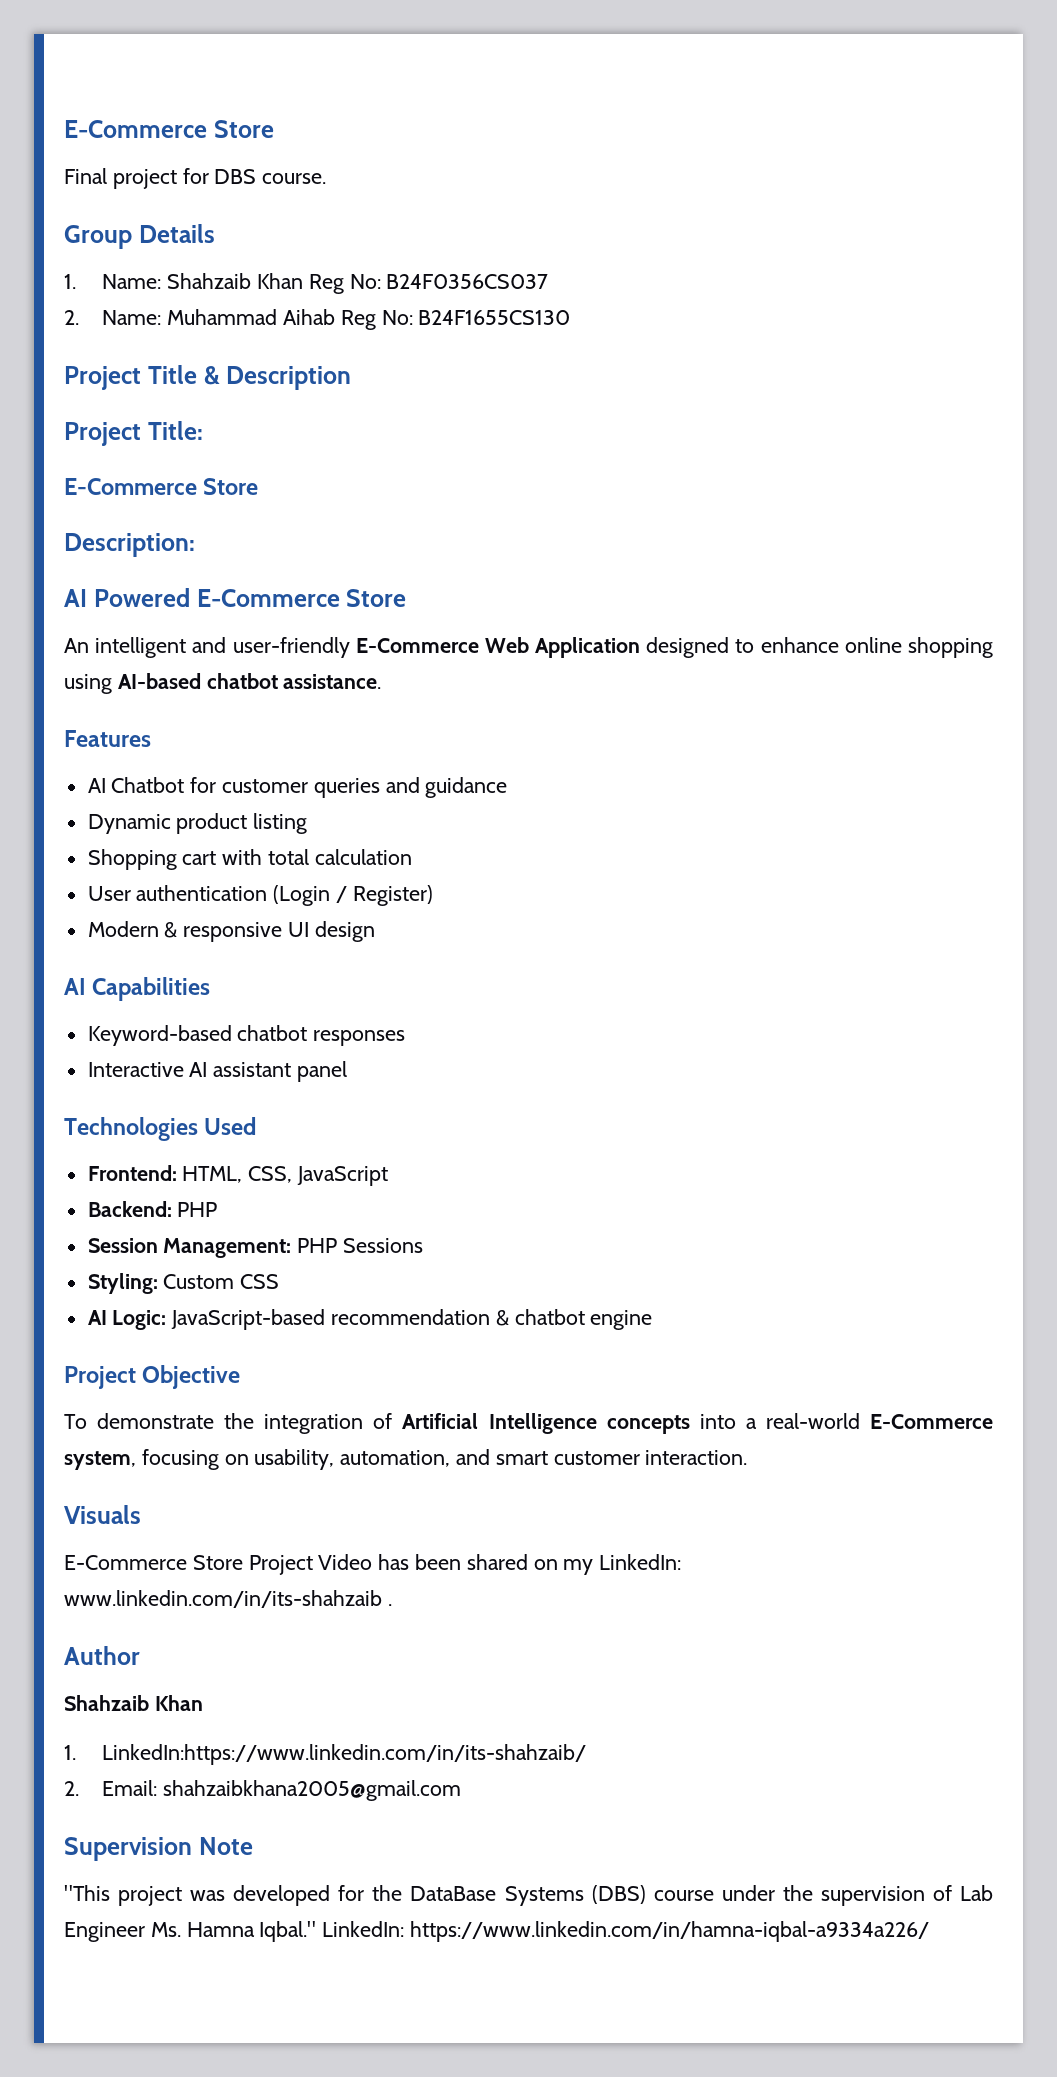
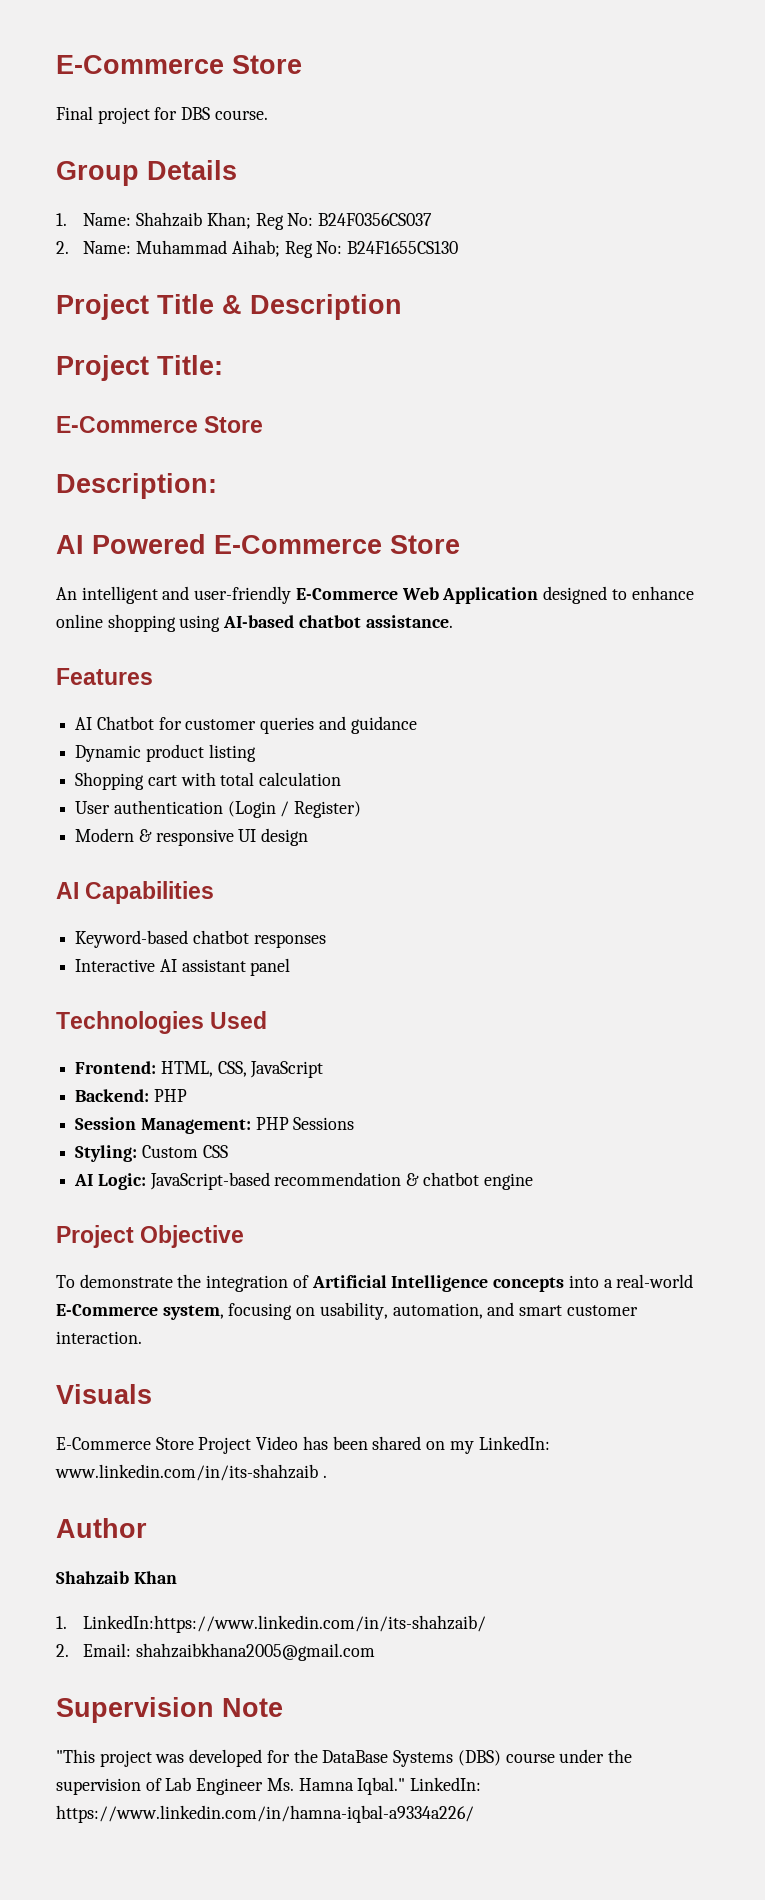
[256,273,303,289] Khan -> [206,212,251,229] Khan;
[282,309,335,325] Aihab -> [231,240,280,257] Aihab;

